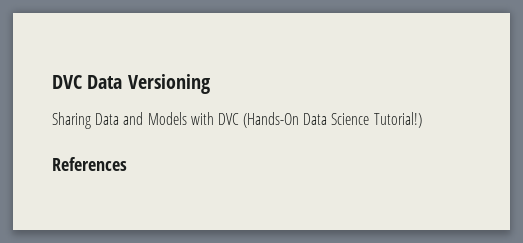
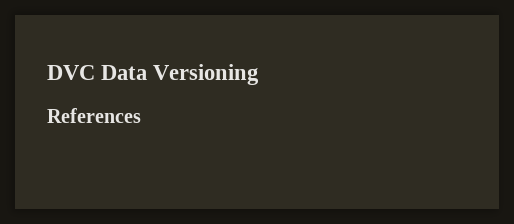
[52,112,422,129] // Sharing Data and Models with DVC (Hands-On Data Science Tutorial!) -> (260, 74) none

